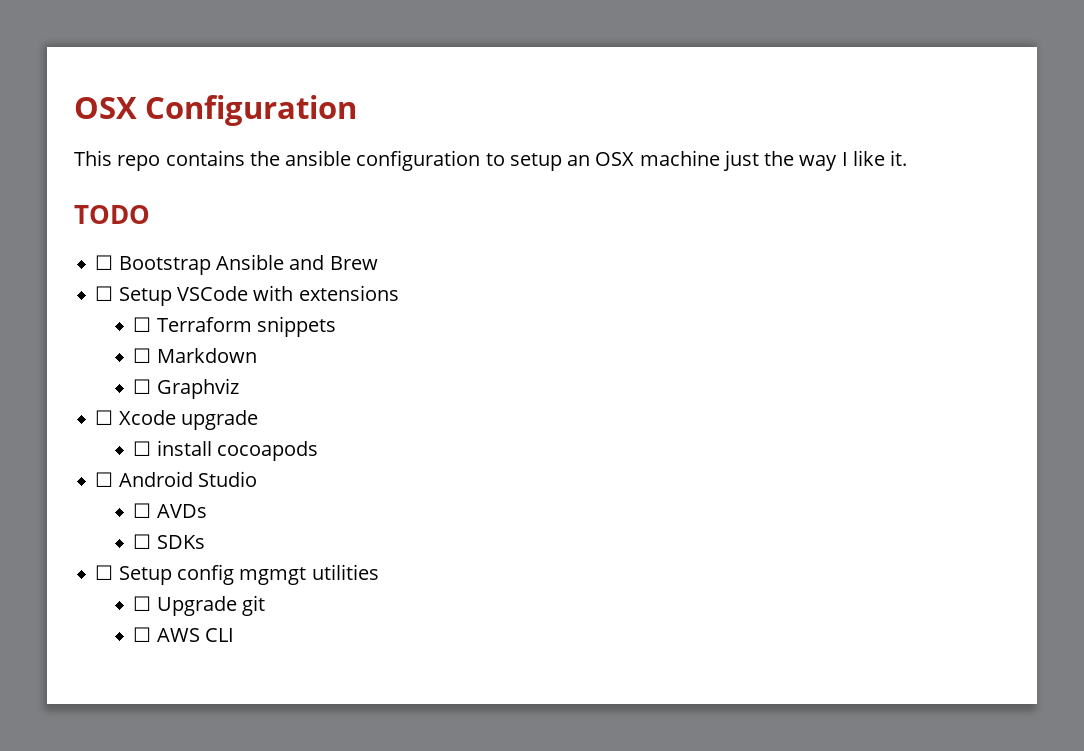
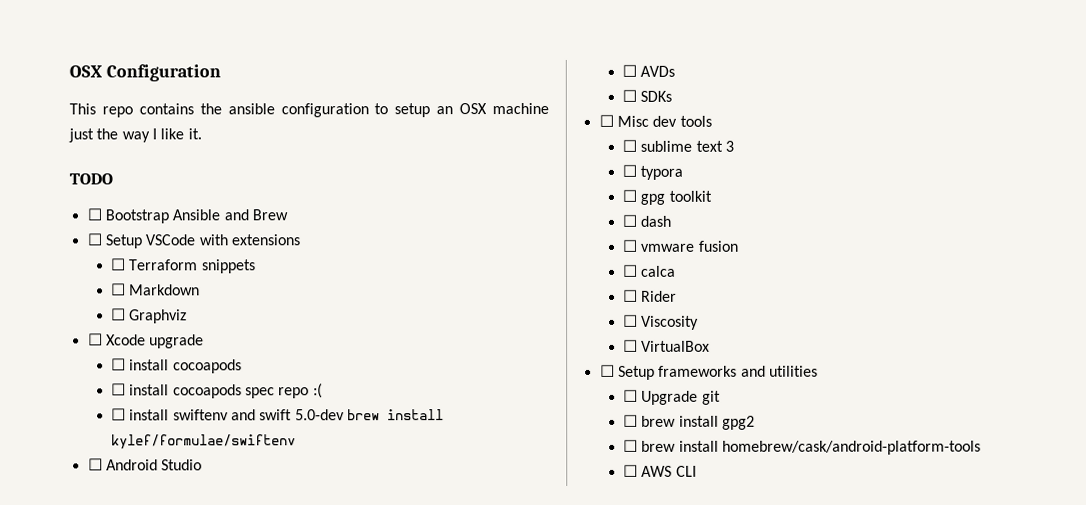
(318, 451) none -> [111,383,323,399] [111,408,445,421] [111,434,297,450] // ☐ install cocoapods spec repo :( // ☐ install swiftenv and swift 5.0-dev brew install kylef/formulae/swiftenv
[95,564,307,585] // ☐ Setup config mgmgt -> [598,114,712,127] [622,139,735,152] [622,164,684,180] [622,189,712,205] [622,214,672,227] [622,239,738,252] [623,264,677,277] [623,289,678,302] [623,314,700,330] [623,339,711,352] [599,364,766,380] // ☐ Misc dev tools // ☐ sublime text 3 // ☐ typora // ☐ gpg toolkit // ☐ dash // ☐ vmware fusion // ☐ calca // ☐ Rider // ☐ Viscosity // ☐ VirtualBox // ☐ Setup frameworks and
(265, 605) none -> [623,414,756,430] [623,439,982,455] // ☐ brew install gpg2 // ☐ brew install homebrew/cask/android-platform-tools

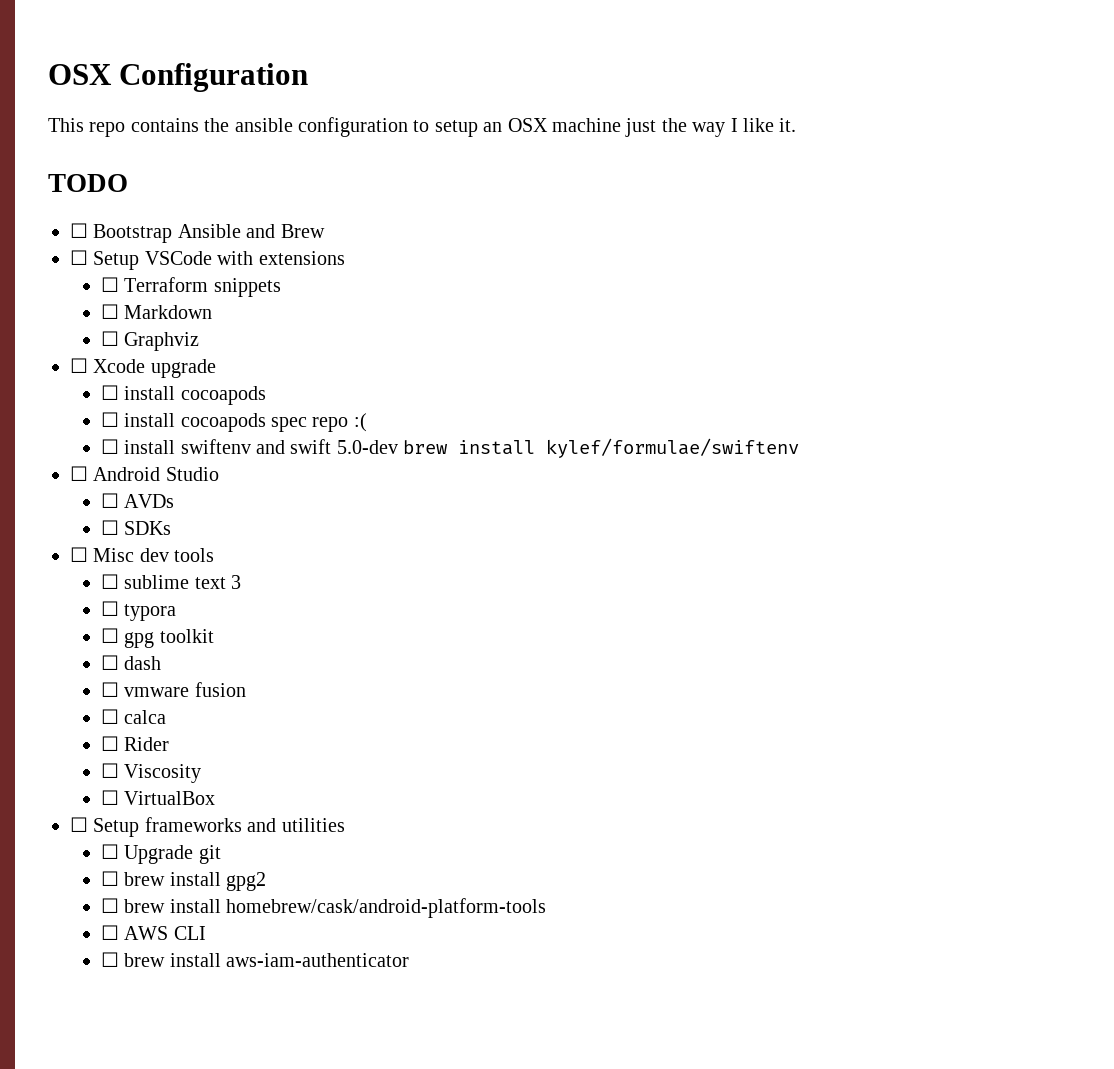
(697, 471) none -> [100,952,409,967] // ☐ brew install aws-iam-authenticator

